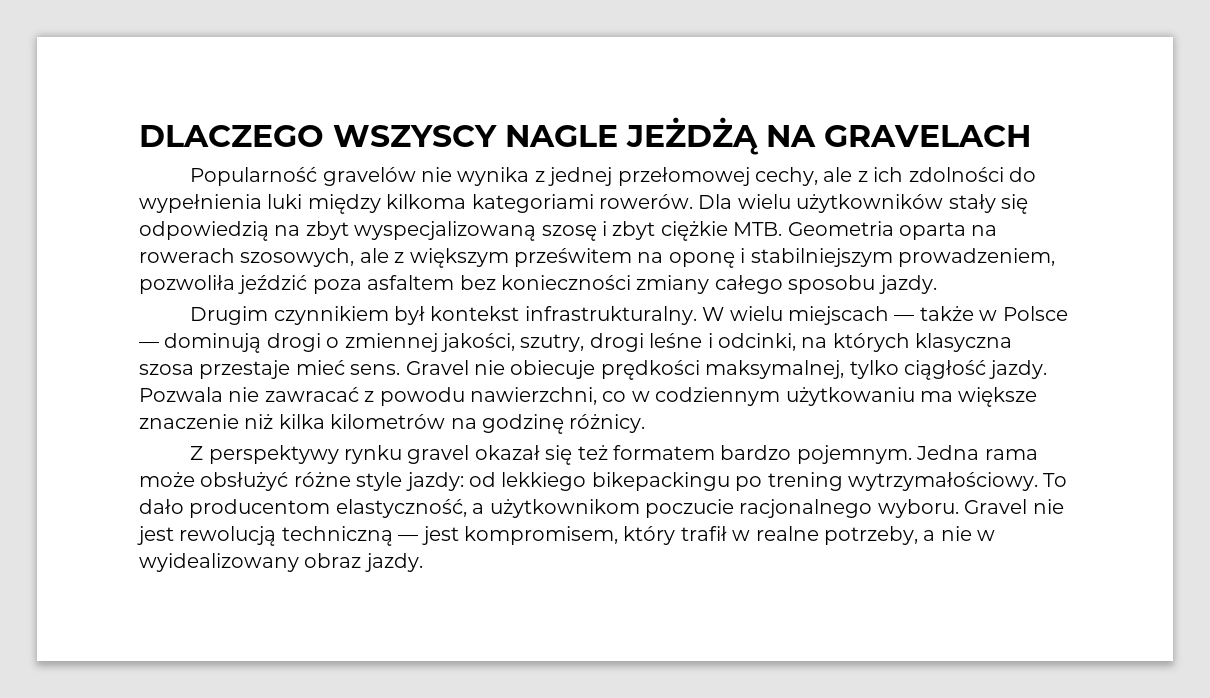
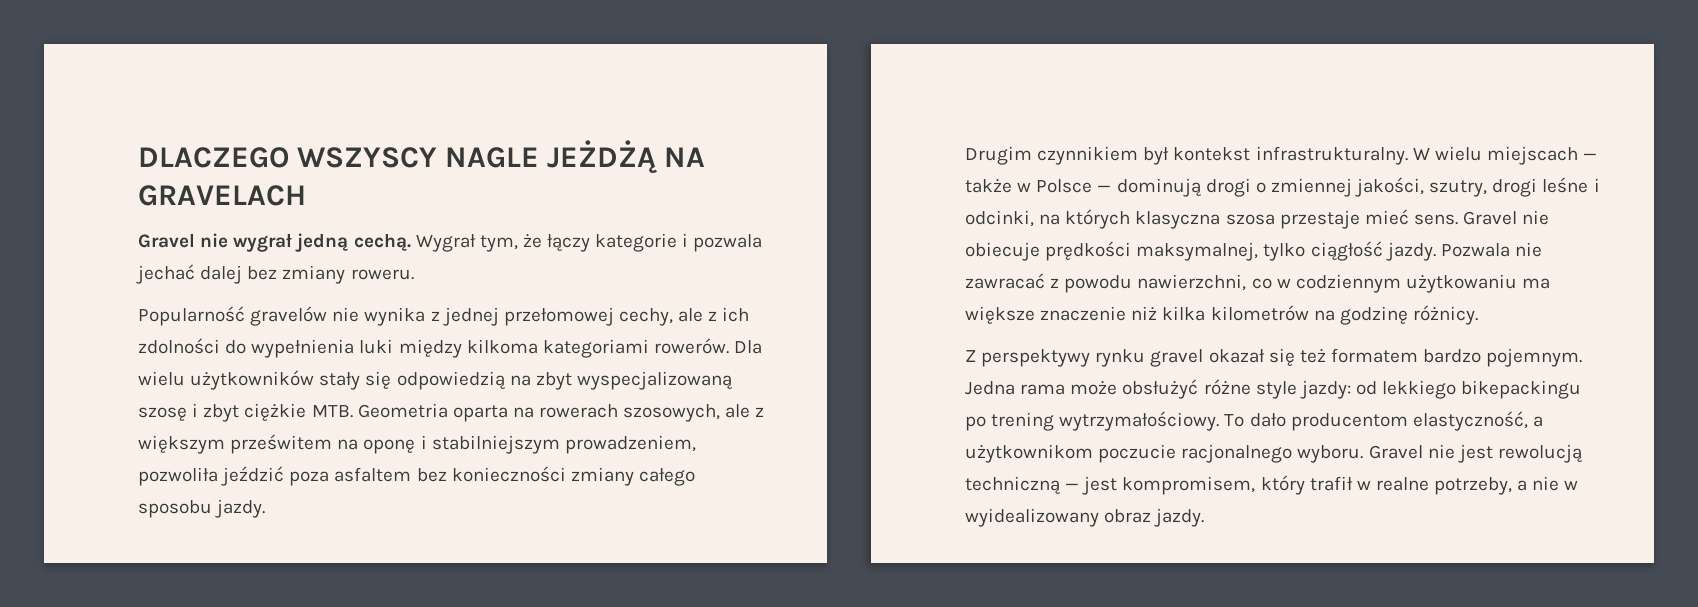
(1031, 136) none -> [138,233,763,252] [136,264,414,284] // Gravel nie wygrał jedną cechą. Wygrał tym, że łączy kategorie i pozwala jechać dalej bez zmiany roweru.

